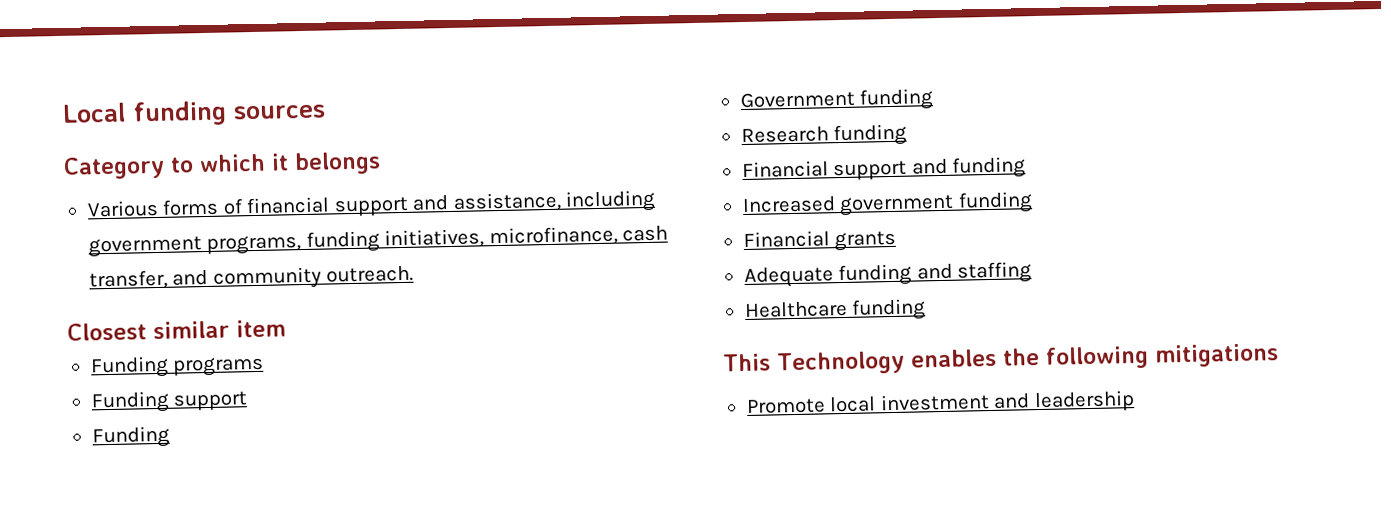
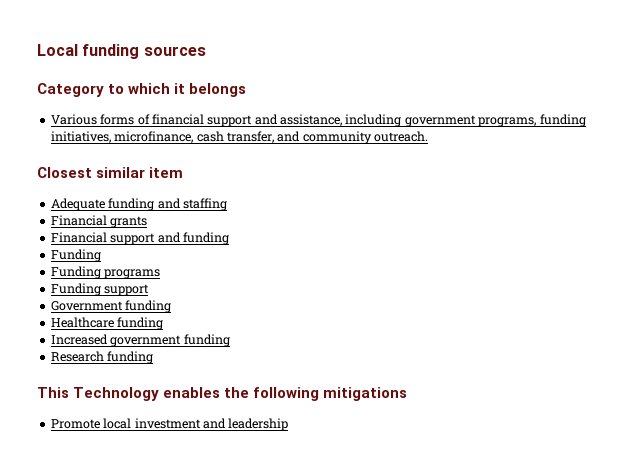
(286, 328) none -> [50,198,227,211] [50,215,148,228] [50,232,229,245] [50,249,101,262] // Adequate funding and staffing // Financial grants // Financial support and funding // Funding
[91,425,170,449] // Funding -> (150, 290) none
[740,123,908,147] [741,158,948,181] Research funding // Financial support and -> [50,317,114,328] Healthcare
[742,230,897,252] [743,261,1033,289] [743,300,848,319] Financial grants // Adequate funding and staffing // Healthcare -> [50,351,104,362] Research

